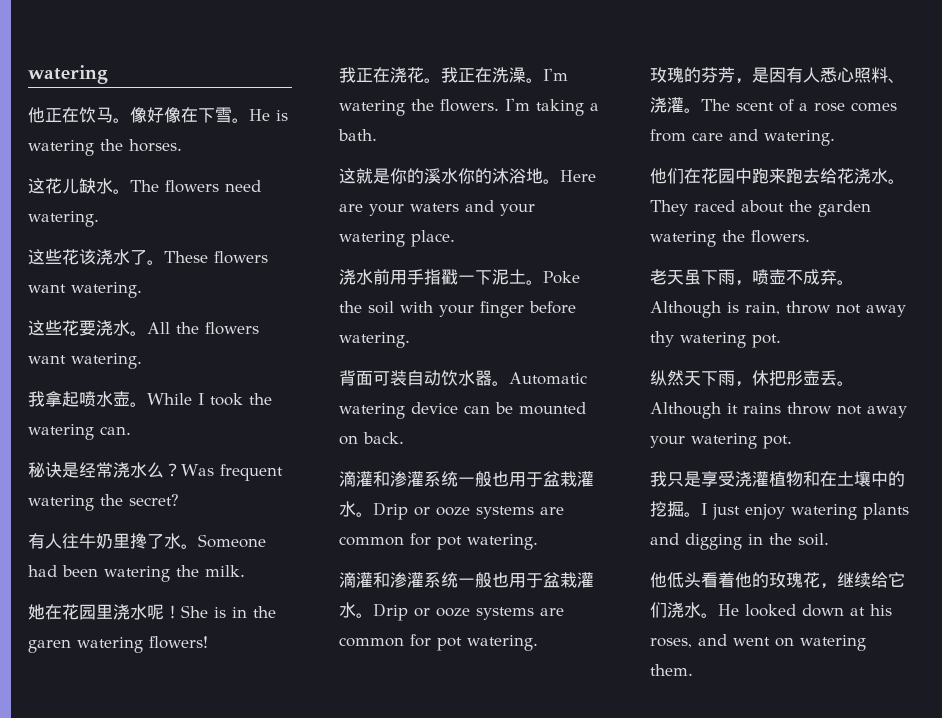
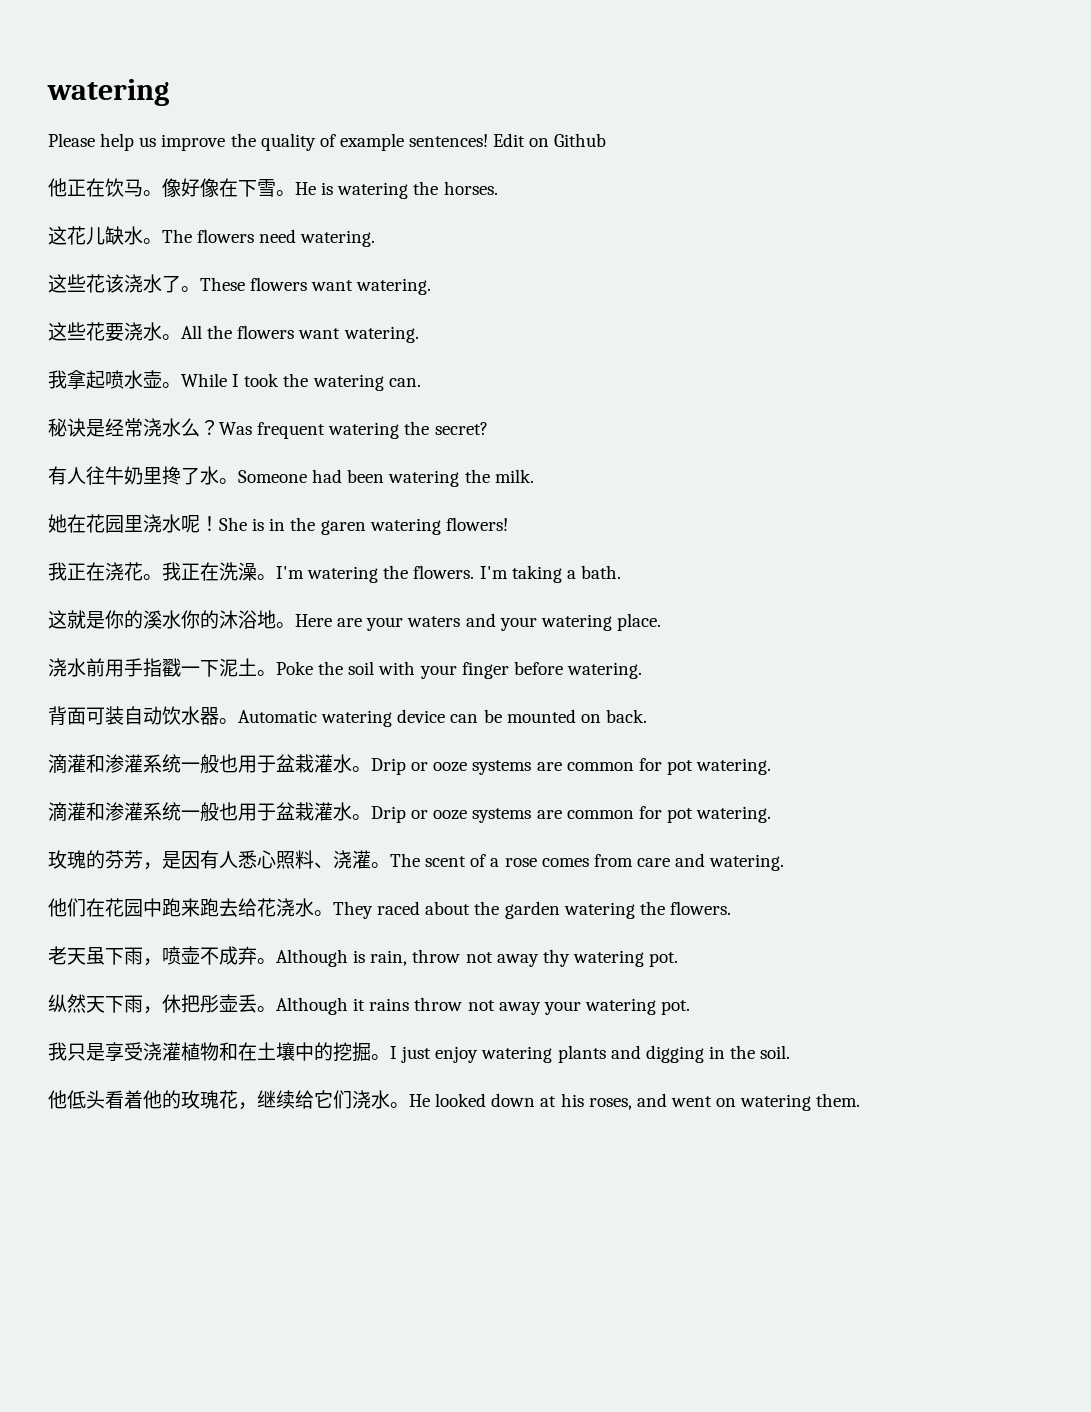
[28,65,108,84] watering -> [47,79,169,106] [48,133,607,151] watering // Please help us improve the quality of example sentences! Edit on Github

